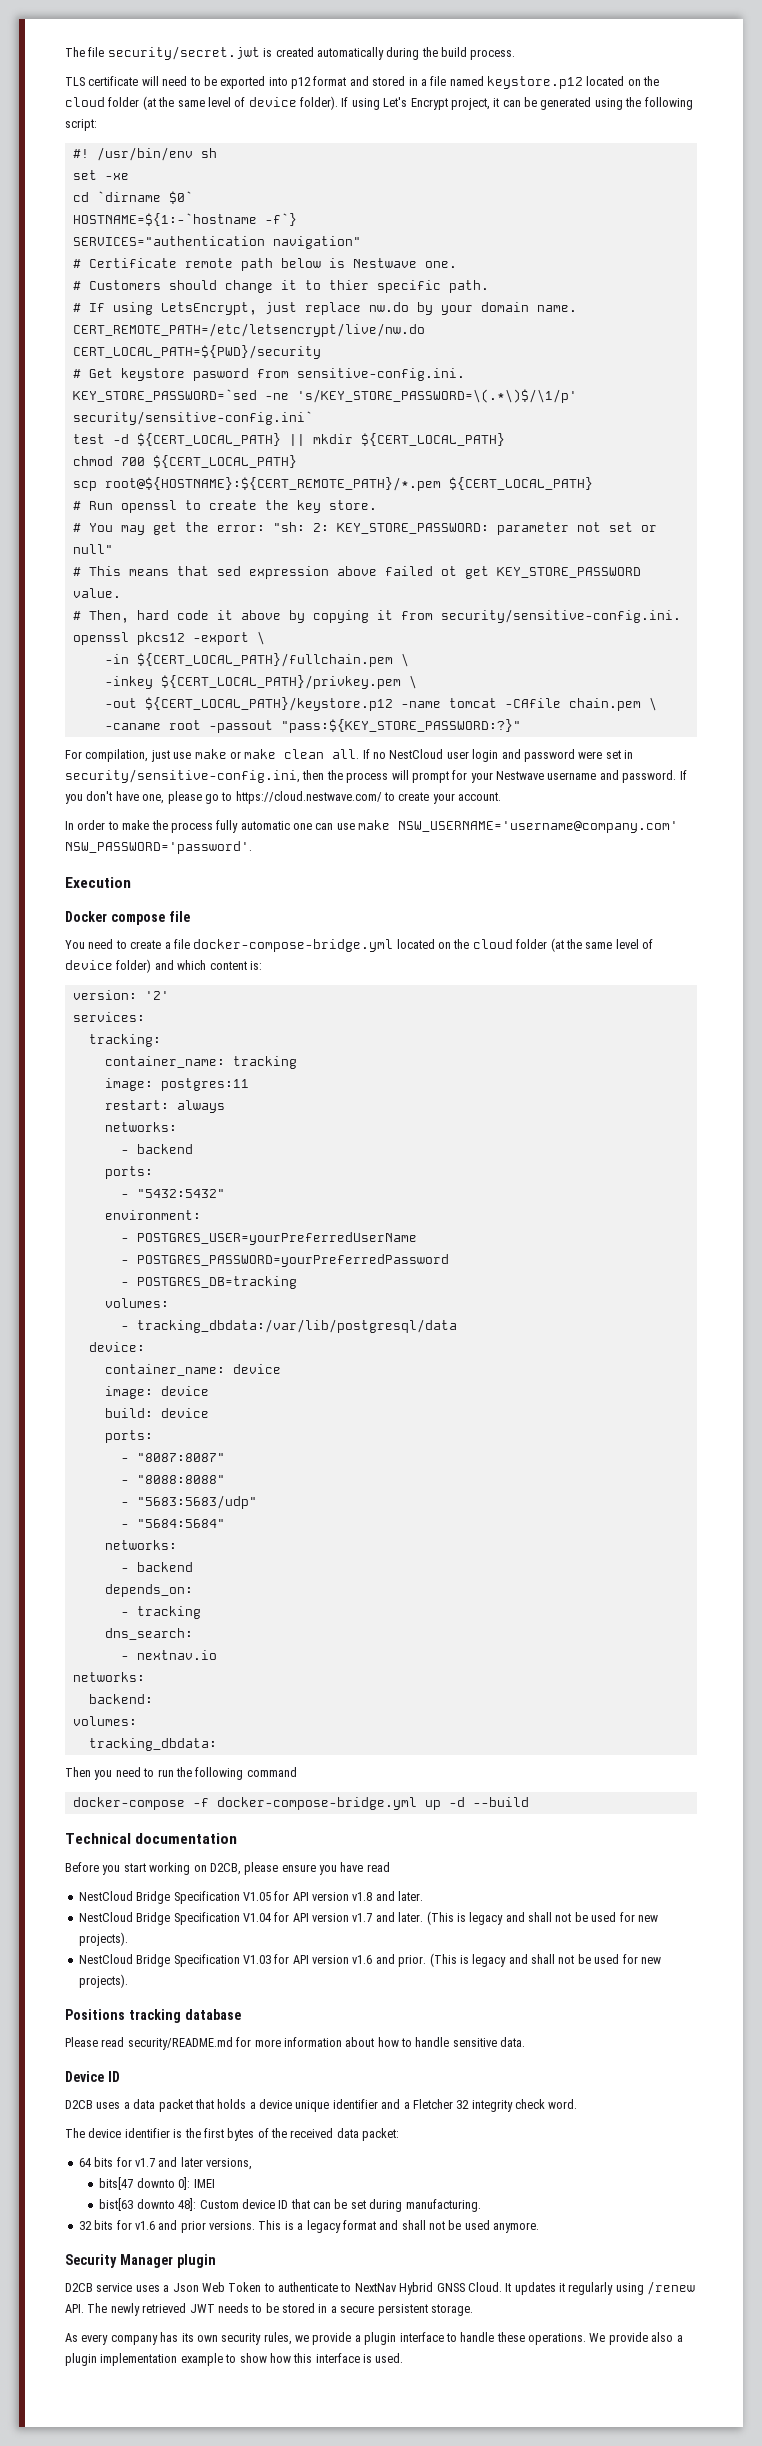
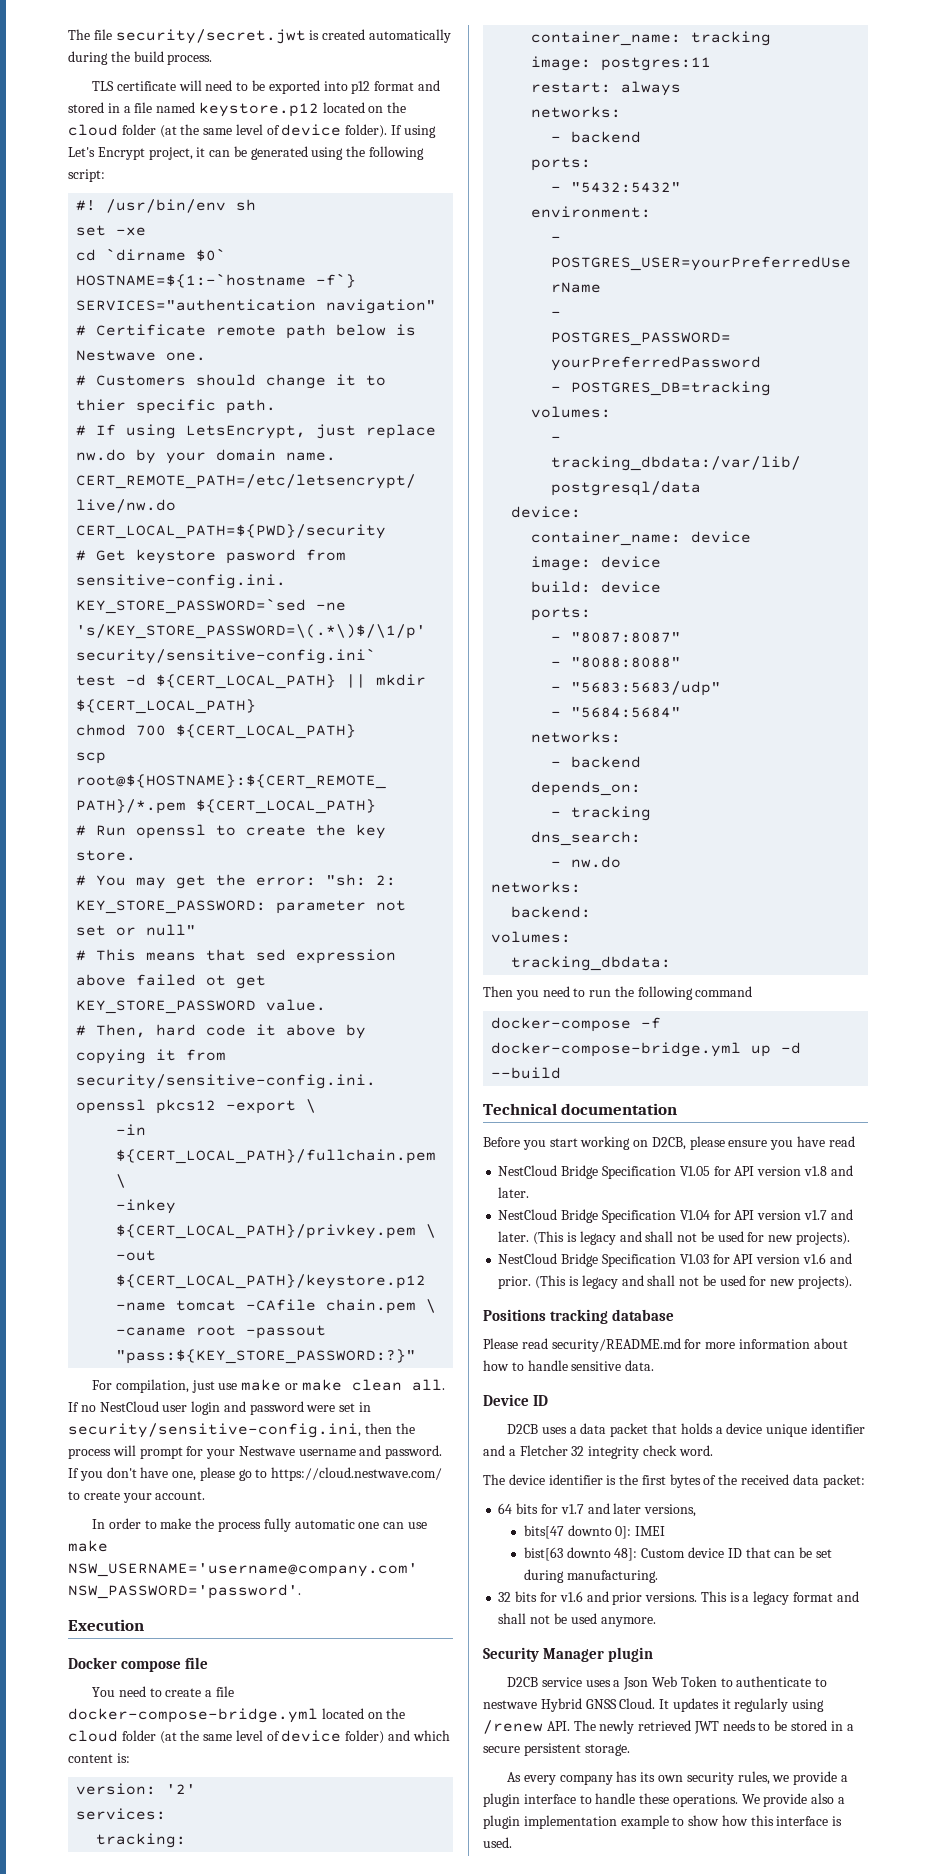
[136,1650,217,1660] nextnav.io -> [571,856,622,868] nw.do
[354,2283,397,2292] NextNav -> [483,1700,537,1709] nestwave

